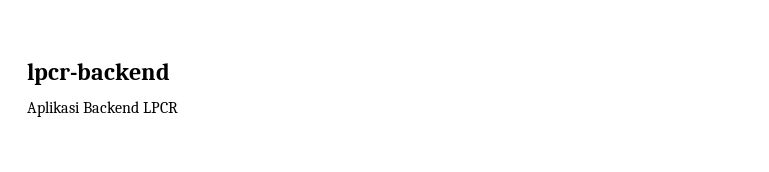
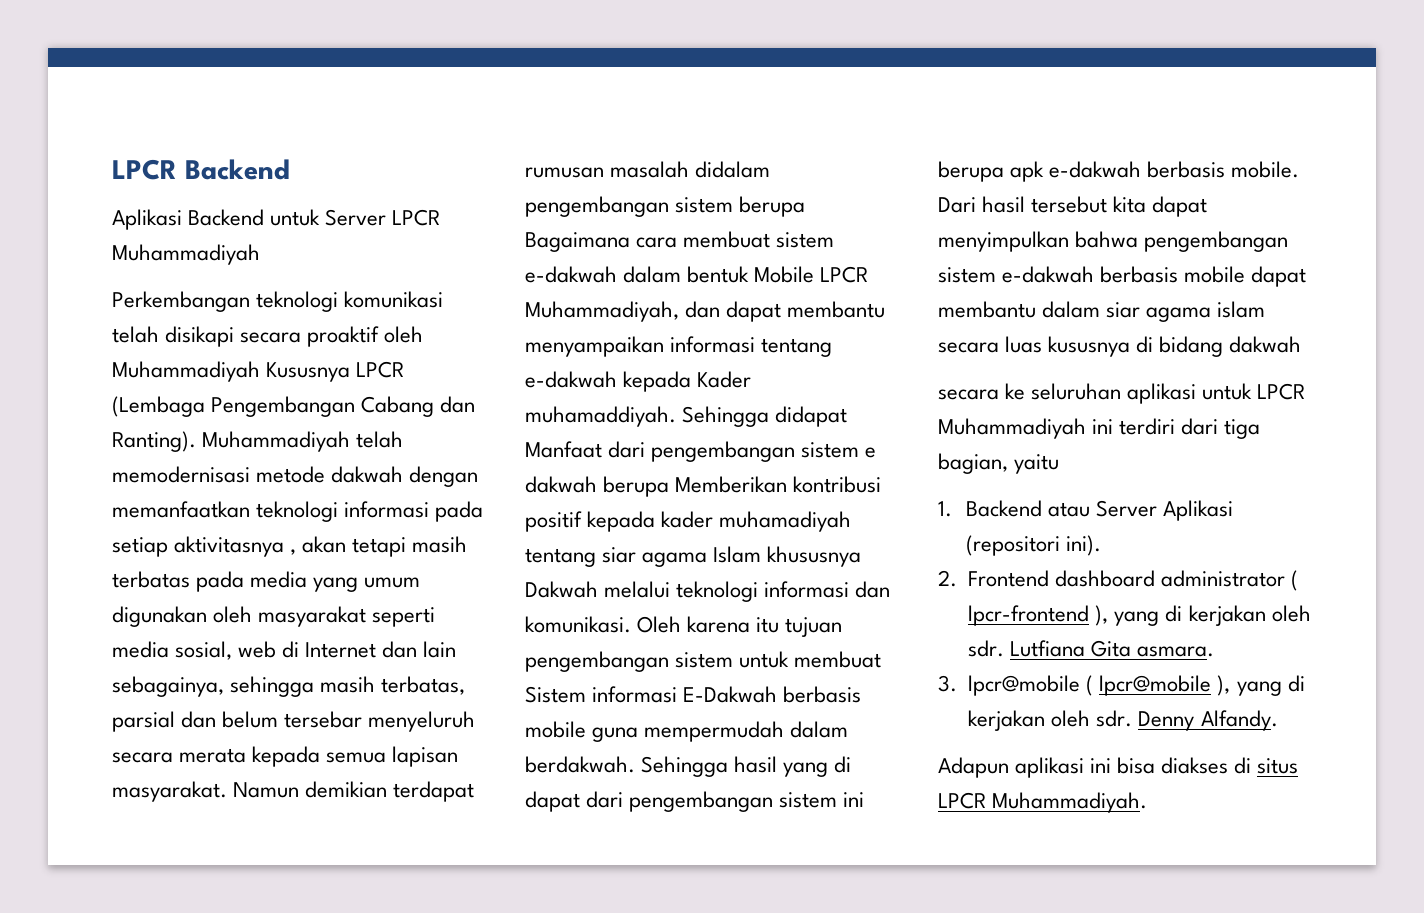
[27,63,170,85] lpcr-backend -> [112,159,290,180] LPCR Backend
[143,102,179,113] LPCR -> [270,209,441,226] [112,244,260,265] [112,291,444,312] [112,326,424,347] [112,361,405,382] [112,396,476,417] [112,431,404,452] [112,466,479,487] [112,501,484,522] [112,536,468,557] [112,571,421,592] [112,606,436,627] [112,641,457,660] [112,676,466,697] [112,711,476,732] [112,746,459,767] [112,781,475,802] [525,161,771,178] [525,196,806,217] [525,231,835,252] [525,266,869,283] [525,301,886,322] [525,336,833,357] [525,371,752,392] [525,406,848,427] [525,441,877,462] [525,476,882,497] [525,511,852,532] [525,546,862,567] [525,581,891,602] [525,616,843,637] [525,651,882,672] [525,686,862,703] [525,721,849,742] [525,756,852,777] [525,791,865,812] [938,161,1300,182] [938,196,1208,217] [938,231,1289,252] [938,266,1307,287] [938,301,1266,322] [938,336,1302,357] [938,383,1306,404] [938,418,1261,439] [938,453,1060,474] [938,500,1234,521] [966,535,1102,556] [938,570,1299,591] [968,605,1311,626] [968,640,1215,657] [938,675,1305,696] [968,710,1278,731] [938,757,1299,778] [938,792,1148,813] untuk Server LPCR Muhammadiyah // Perkembangan teknologi komunikasi telah disikapi secara proaktif oleh Muhammadiyah Kususnya LPCR (Lembaga Pengembangan Cabang dan Ranting). Muhammadiyah telah memodernisasi metode dakwah dengan memanfaatkan teknologi informasi pada setiap aktivitasnya , akan tetapi masih terbatas pada media yang umum digunakan oleh masyarakat seperti media sosial, web di Internet dan lain sebagainya, sehingga masih terbatas, parsial dan belum tersebar menyeluruh secara merata kepada semua lapisan masyarakat. Namun demikian terdapat rumusan masalah didalam pengembangan sistem berupa Bagaimana cara membuat sistem e-dakwah dalam bentuk Mobile LPCR Muhammadiyah, dan dapat membantu menyampaikan informasi tentang e-dakwah kepada Kader muhamaddiyah. Sehingga didapat Manfaat dari pengembangan sistem e dakwah berupa Memberikan kontribusi positif kepada kader muhamadiyah tentang siar agama Islam khususnya Dakwah melalui teknologi informasi dan komunikasi. Oleh karena itu tujuan pengembangan sistem untuk membuat Sistem informasi E-Dakwah berbasis mobile guna mempermudah dalam berdakwah. Sehingga hasil yang di dapat dari pengembangan sistem ini berupa apk e-dakwah berbasis mobile. Dari hasil tersebut kita dapat menyimpulkan bahwa pengembangan sistem e-dakwah berbasis mobile dapat membantu dalam siar agama islam secara luas kususnya di bidang dakwah // secara ke seluruhan aplikasi untuk LPCR Muhammadiyah ini terdiri dari tiga bagian, yaitu // 1. Backend atau Server Aplikasi (repositori ini). // 2. Frontend dashboard administrator ( lpcr-frontend ), yang di kerjakan oleh sdr. Lutfiana Gita asmara. // 3. lpcr@mobile ( lpcr@mobile ), yang di kerjakan oleh sdr. Denny Alfandy. // Adapun aplikasi ini bisa diakses di situs LPCR Muhammadiyah.

